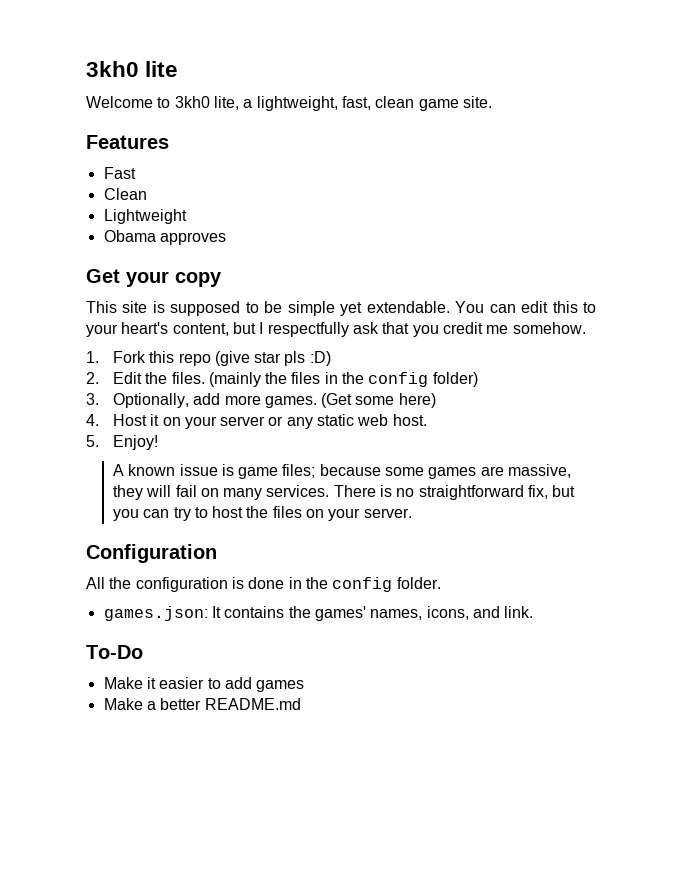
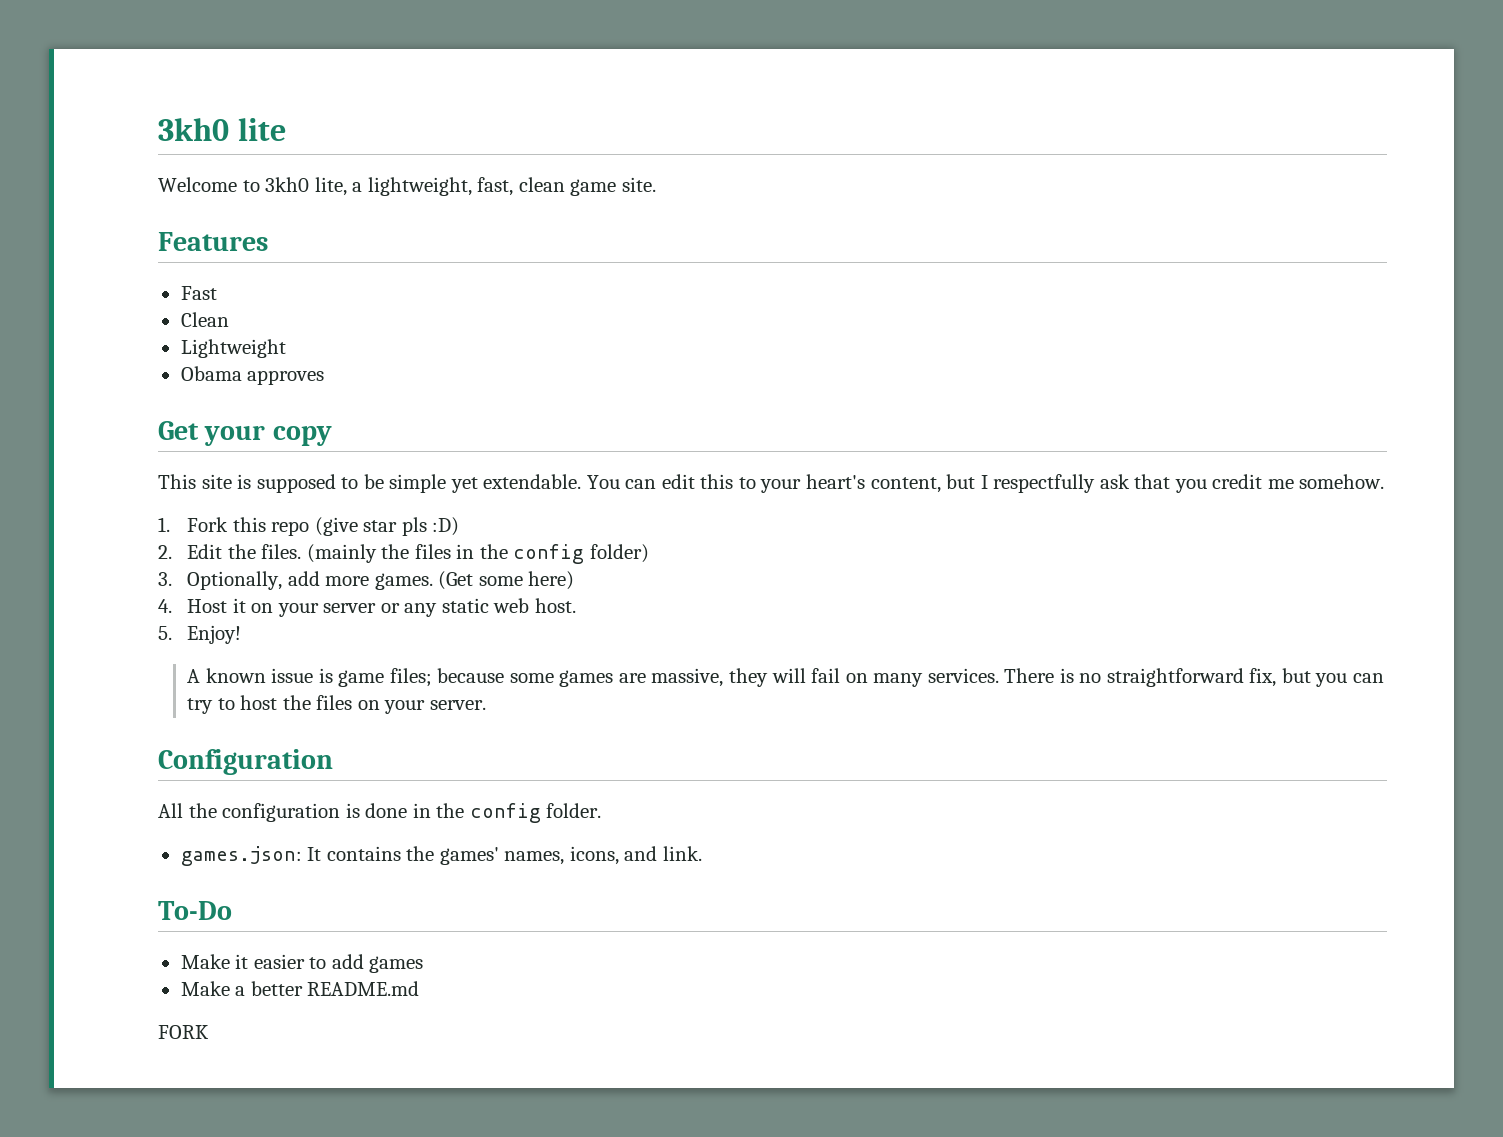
(301, 704) none -> [158,1025,209,1039] // FORK

